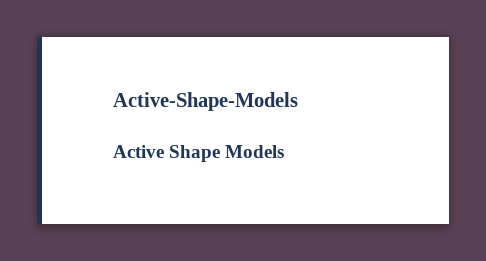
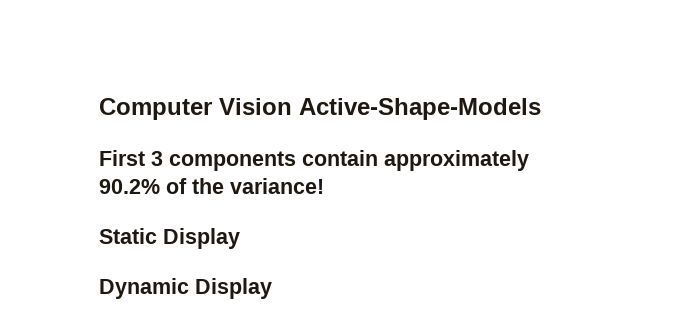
(113, 101) none -> [99,98,292,120] Computer Vision
[113,145,285,162] Active Shape Models -> [99,150,529,171] [99,178,324,194] [99,228,240,249] [99,278,272,299] First 3 components contain approximately 90.2% of the variance! // Static Display // Dynamic Display

